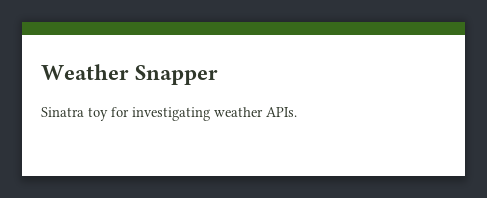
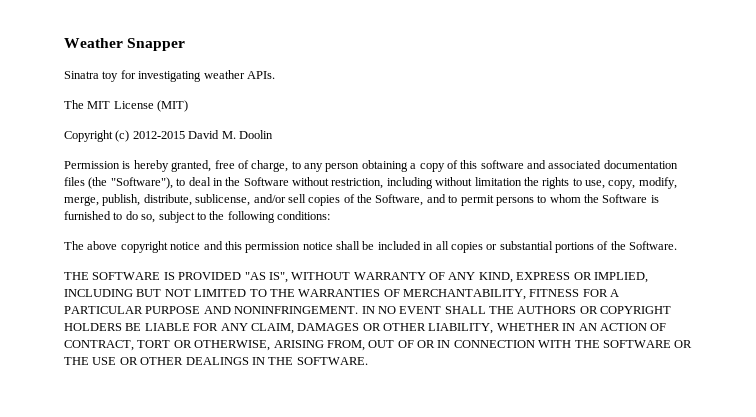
(297, 112) none -> [64,100,189,112] [64,130,273,142] [64,160,678,172] [64,177,677,189] [64,194,659,206] [64,211,330,223] [64,241,678,253] [64,272,648,283] [64,289,620,300] [64,306,672,314] [64,323,667,334] [64,340,693,351] [64,357,368,365] // The MIT License (MIT) // Copyright (c) 2012-2015 David M. Doolin // Permission is hereby granted, free of charge, to any person obtaining a copy of this software and associated documentation files (the "Software"), to deal in the Software without restriction, including without limitation the rights to use, copy, modify, merge, publish, distribute, sublicense, and/or sell copies of the Software, and to permit persons to whom the Software is furnished to do so, subject to the following conditions: // The above copyright notice and this permission notice shall be included in all copies or substantial portions of the Software. // THE SOFTWARE IS PROVIDED "AS IS", WITHOUT WARRANTY OF ANY KIND, EXPRESS OR IMPLIED, INCLUDING BUT NOT LIMITED TO THE WARRANTIES OF MERCHANTABILITY, FITNESS FOR A PARTICULAR PURPOSE AND NONINFRINGEMENT. IN NO EVENT SHALL THE AUTHORS OR COPYRIGHT HOLDERS BE LIABLE FOR ANY CLAIM, DAMAGES OR OTHER LIABILITY, WHETHER IN AN ACTION OF CONTRACT, TORT OR OTHERWISE, ARISING FROM, OUT OF OR IN CONNECTION WITH THE SOFTWARE OR THE USE OR OTHER DEALINGS IN THE SOFTWARE.

